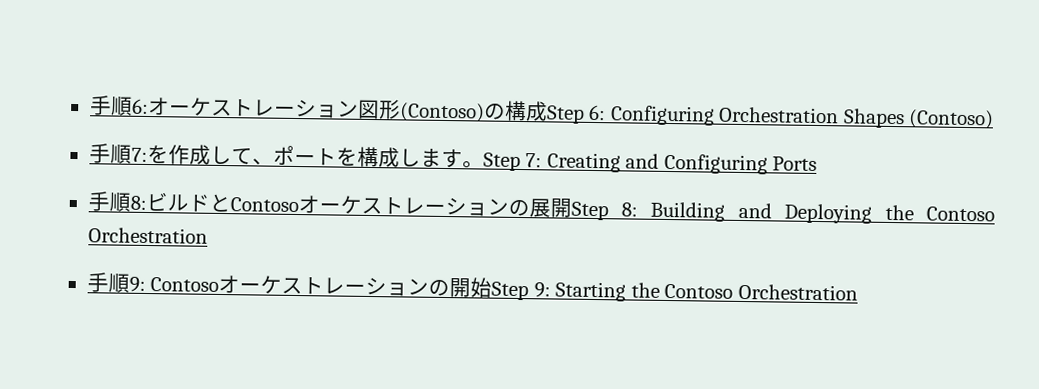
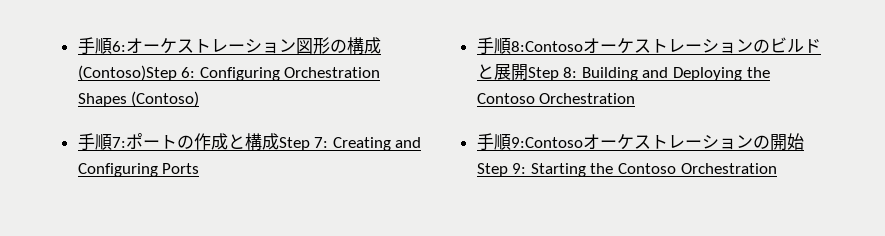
[398,100,585,124] (Contoso)の構成Step -> [329,37,381,54] [77,65,177,81] の構成(Contoso)Step
[146,144,484,169] を作成して、ポートを構成します。 -> [125,133,279,150] ポートの作成と構成
[129,191,530,217] 8:ビルドとContosoオーケストレーションの -> [510,37,821,54] [476,64,494,79] 8:Contosoオーケストレーションのビルドと
[128,276,220,292] 9: Contoso -> [510,137,583,148] 9:Contoso

